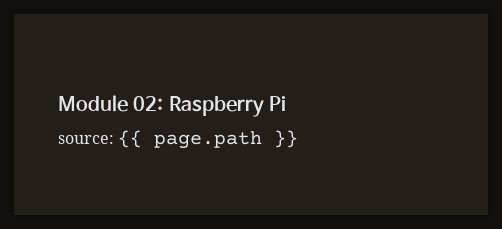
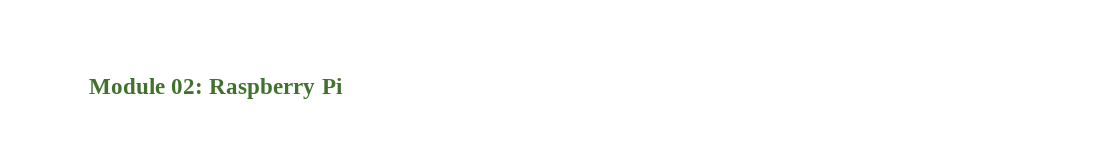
[58,130,299,149] // source: {{ page.path }} -> (343, 86) none

